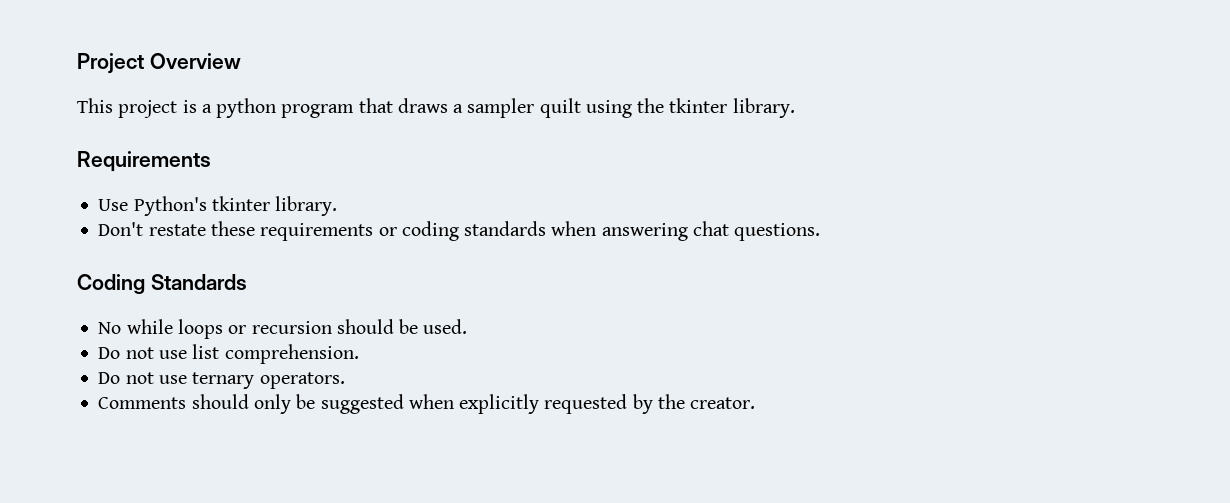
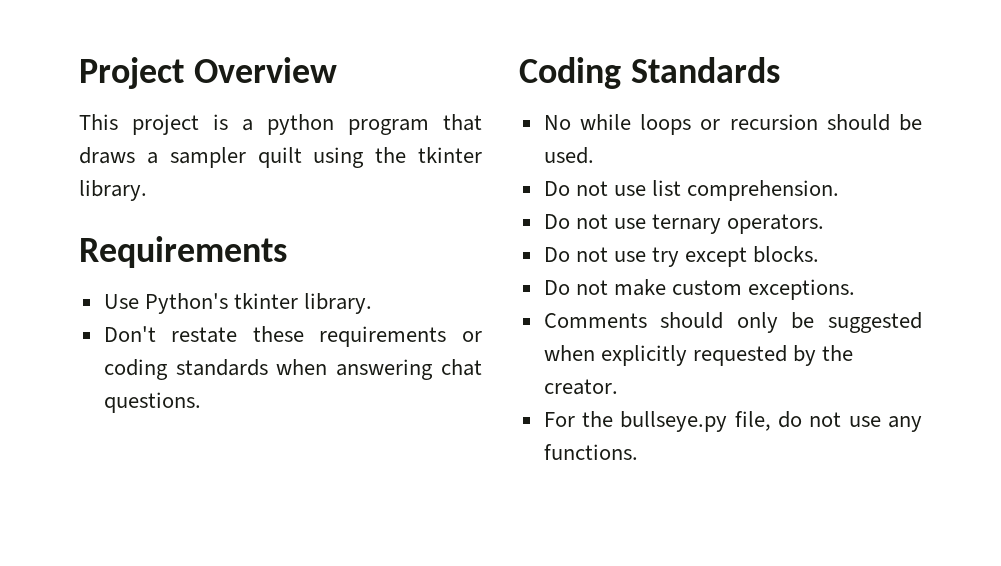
(345, 380) none -> [543,246,820,267] [543,279,856,300] // Do not use try except blocks. // Do not make custom exceptions.
(756, 403) none -> [543,411,922,432] [543,444,638,460] // For the bullseye.py file, do not use any functions.

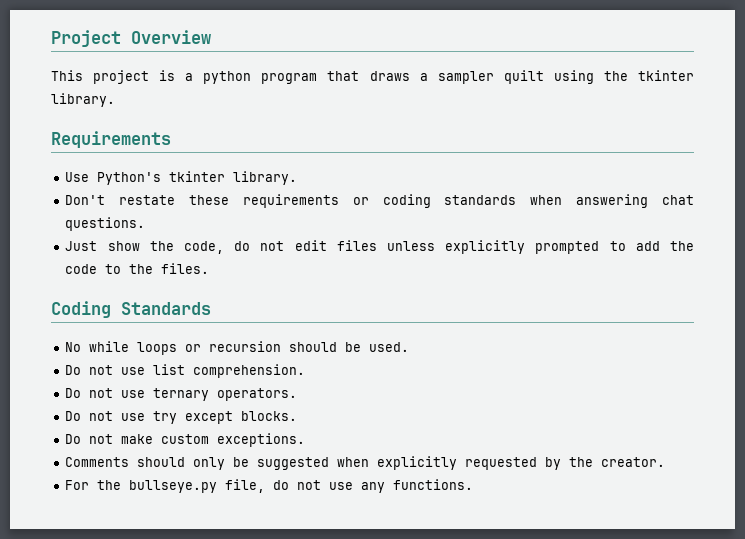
(201, 402) none -> [65,240,695,254] [65,263,210,274] // Just show the code, do not edit files unless explicitly prompted to add the code to the files.

